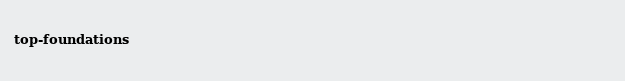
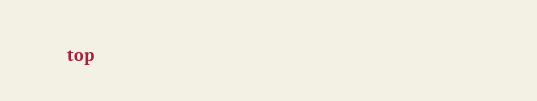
[14,34,129,47] top-foundations -> [67,50,94,65] top

